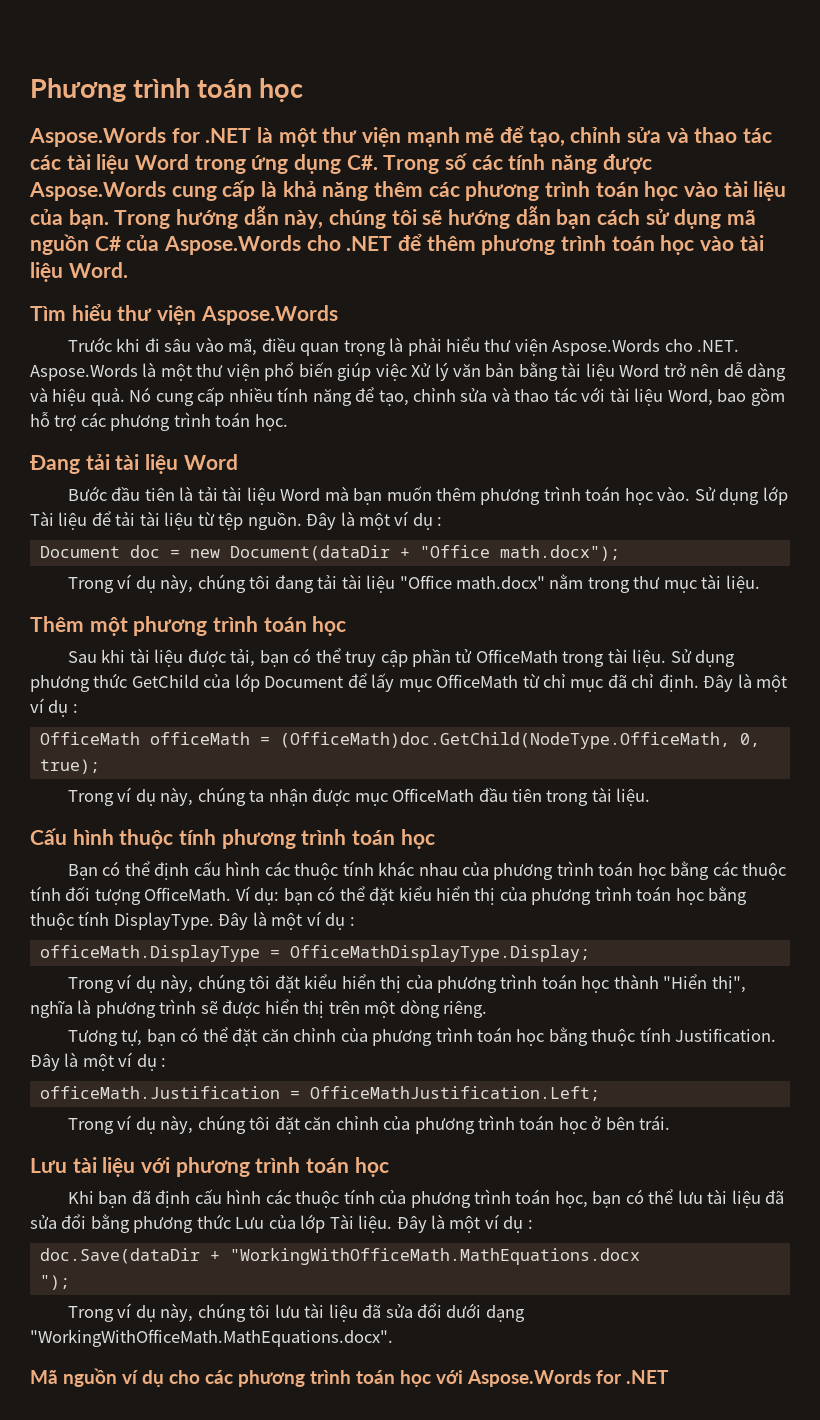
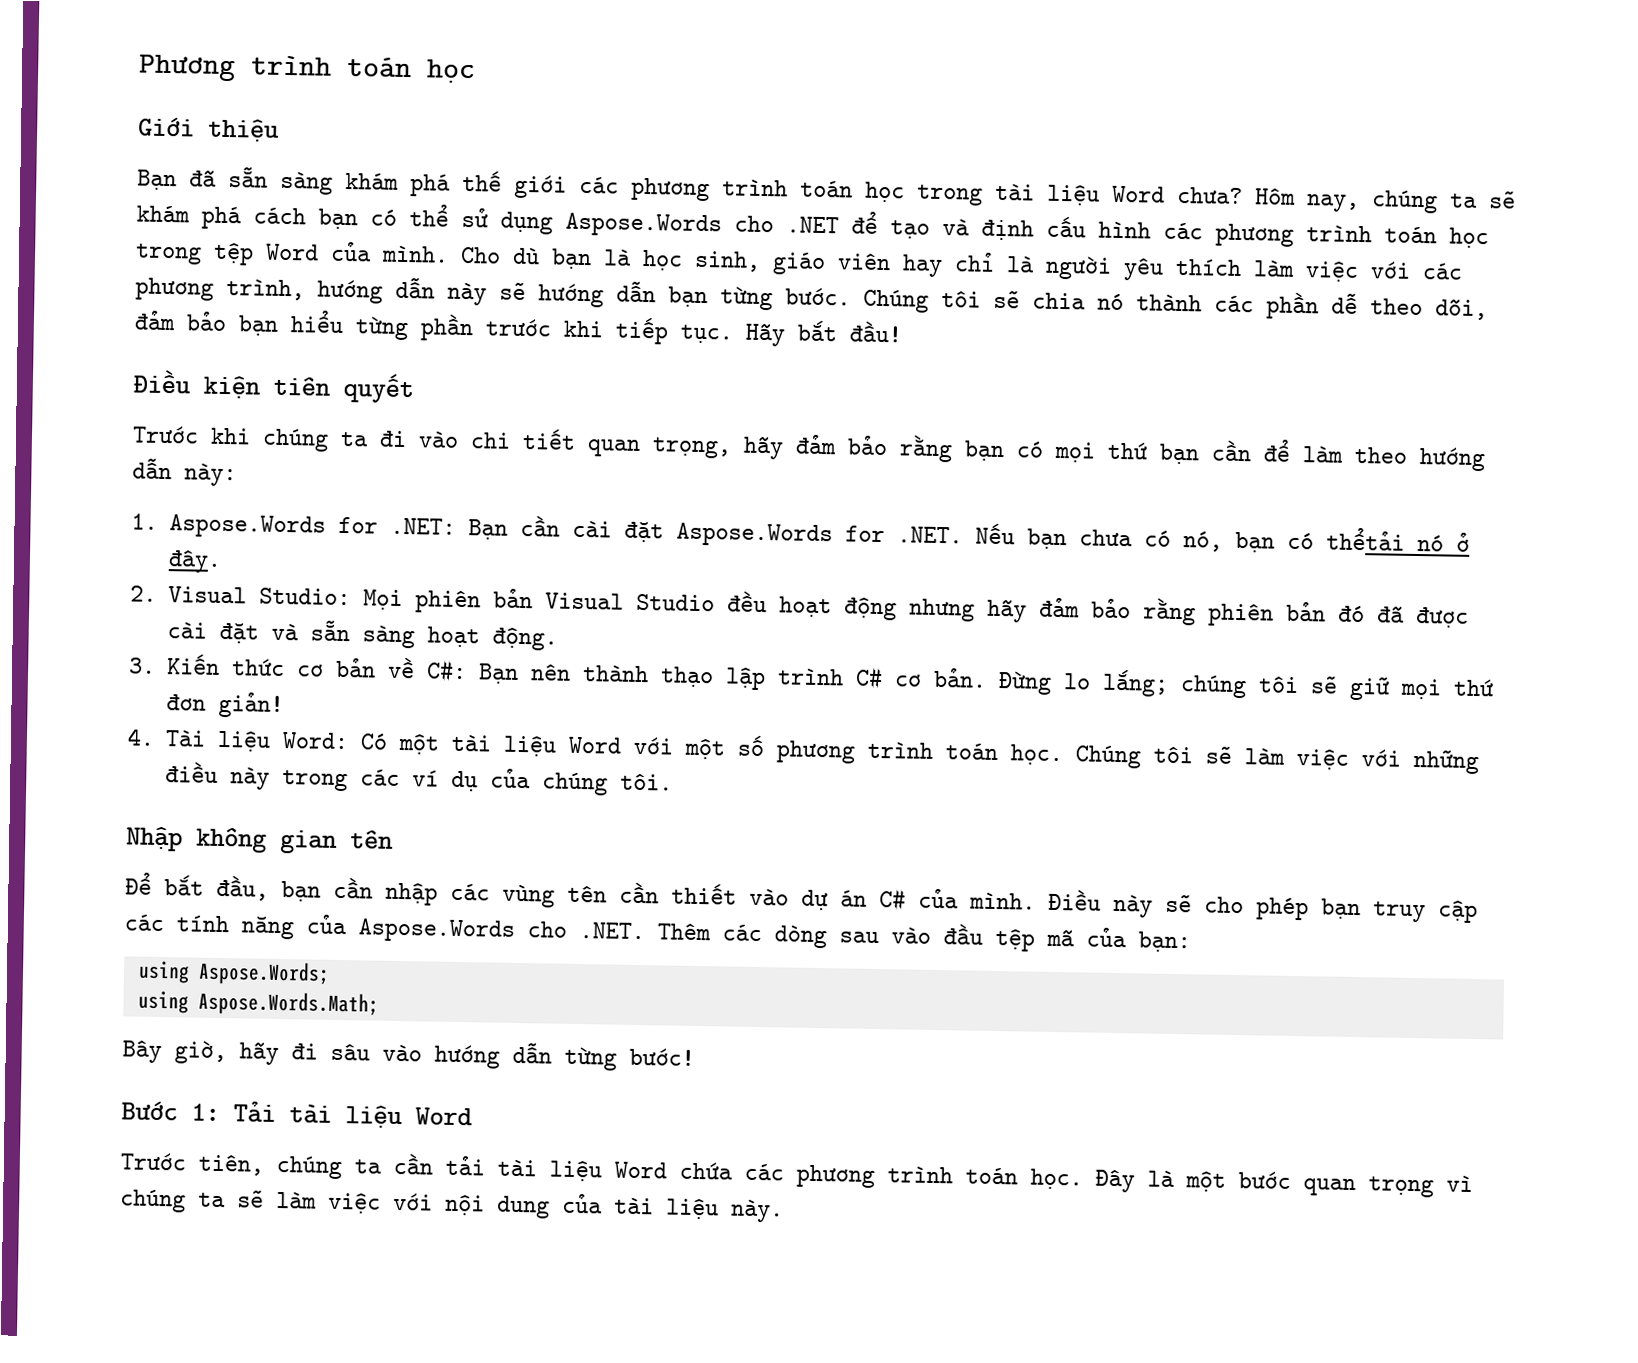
[29,126,773,147] [30,153,652,174] [29,180,787,201] [30,206,757,229] [30,234,764,255] [30,262,128,282] [30,304,338,325] [68,337,740,356] [30,362,787,381] [30,387,785,406] [30,411,77,431] Aspose.Words for .NET là một thư viện mạnh mẽ để tạo, chỉnh sửa và thao tác các tài liệu Word trong ứng dụng C#. Trong số các tính năng được Aspose.Words cung cấp là khả năng thêm các phương trình toán học vào tài liệu của bạn. Trong hướng dẫn này, chúng tôi sẽ hướng dẫn bạn cách sử dụng mã nguồn C# của Aspose.Words cho .NET để thêm phương trình toán học vào tài liệu Word. // Tìm hiểu thư viện Aspose.Words // Trước khi đi sâu vào mã, điều quan trọng là phải hiểu thư viện Aspose.Words cho .NET. Aspose.Words là một thư viện phổ biến giúp việc Xử lý văn bản bằng tài liệu Word trở nên dễ dàng và hiệu quả. Nó cung cấp nhiều tính năng để tạo, chỉnh sửa và thao tác với tài liệu Word, bao gồm hỗ trợ -> [138,116,280,142] [137,167,1516,214] [136,204,1489,249] [135,241,1463,282] [135,277,1488,321] [134,310,903,347] [133,369,415,404] [132,425,1486,472] [132,458,237,487] [131,513,1471,553] [168,549,223,573] [130,585,1470,628] [167,620,559,651] [129,653,1495,701] [166,691,285,719] [127,728,1480,775] [165,761,674,796] [126,826,394,854] [125,872,1478,924] [124,914,1191,953] [137,960,330,986] [137,990,379,1017] [122,1039,695,1071] [121,1100,473,1129] [120,1152,733,1182] Giới thiệu // Bạn đã sẵn sàng khám phá thế giới các phương trình toán học trong tài liệu Word chưa? Hôm nay, chúng ta sẽ khám phá cách bạn có thể sử dụng Aspose.Words cho .NET để tạo và định cấu hình các phương trình toán học trong tệp Word của mình. Cho dù bạn là học sinh, giáo viên hay chỉ là người yêu thích làm việc với các phương trình, hướng dẫn này sẽ hướng dẫn bạn từng bước. Chúng tôi sẽ chia nó thành các phần dễ theo dõi, đảm bảo bạn hiểu từng phần trước khi tiếp tục. Hãy bắt đầu! // Điều kiện tiên quyết // Trước khi chúng ta đi vào chi tiết quan trọng, hãy đảm bảo rằng bạn có mọi thứ bạn cần để làm theo hướng dẫn này: // 1. Aspose.Words for .NET: Bạn cần cài đặt Aspose.Words for .NET. Nếu bạn chưa có nó, bạn có thểtải nó ở đây. // 2. Visual Studio: Mọi phiên bản Visual Studio đều hoạt động nhưng hãy đảm bảo rằng phiên bản đó đã được cài đặt và sẵn sàng hoạt động. // 3. Kiến thức cơ bản về C#: Bạn nên thành thạo lập trình C# cơ bản. Đừng lo lắng; chúng tôi sẽ giữ mọi thứ đơn giản! // 4. Tài liệu Word: Có một tài liệu Word với một số phương trình toán học. Chúng tôi sẽ làm việc với những điều này trong các ví dụ của chúng tôi. // Nhập không gian tên // Để bắt đầu, bạn cần nhập các vùng tên cần thiết vào dự án C# của mình. Điều này sẽ cho phép bạn truy cập các tính năng của Aspose.Words cho .NET. Thêm các dòng sau vào đầu tệp mã của bạn: // using Aspose.Words; // using Aspose.Words.Math; // Bây giờ, hãy đi sâu vào hướng dẫn từng bước! // Bước 1: Tải tài liệu Word // Trước tiên, chúng ta cần tải tài liệu Word chứa
[29,454,238,474] [68,486,788,505] [30,511,443,530] [39,545,620,561] [68,574,760,593] [30,616,347,636] [68,648,736,667] [30,673,788,692] [30,698,78,717] [39,732,760,749] [39,759,100,774] [68,787,651,806] [30,828,435,849] [68,861,787,880] [30,886,748,905] [30,911,355,930] [39,945,590,962] [68,974,746,993] [30,999,488,1018] [68,1027,777,1046] [30,1052,167,1071] [39,1086,600,1101] [68,1115,671,1134] [30,1157,389,1177] [68,1189,785,1208] [30,1214,533,1233] [39,1248,640,1265] [39,1275,70,1290] [68,1303,525,1322] [30,1329,393,1347] [30,1368,669,1387] // Đang tải tài liệu Word // Bước đầu tiên là tải tài liệu Word mà bạn muốn thêm phương trình toán học vào. Sử dụng lớp Tài liệu để tải tài liệu từ tệp nguồn. Đây là một ví dụ : // Document doc = new Document(dataDir + "Office math.docx"); // Trong ví dụ này, chúng tôi đang tải tài liệu "Office math.docx" nằm trong thư mục tài liệu. // Thêm một phương trình toán học // Sau khi tài liệu được tải, bạn có thể truy cập phần tử OfficeMath trong tài liệu. Sử dụng phương thức GetChild của lớp Document để lấy mục OfficeMath từ chỉ mục đã chỉ định. Đây là một ví dụ : // OfficeMath officeMath = (OfficeMath)doc.GetChild(NodeType.OfficeMath, 0, true); // Trong ví dụ này, chúng ta nhận được mục OfficeMath đầu tiên trong tài liệu. // Cấu hình thuộc tính phương trình toán học // Bạn có thể định cấu hình các thuộc tính khác nhau của phương trình toán học bằng các thuộc tính đối tượng OfficeMath. Ví dụ: bạn có thể đặt kiểu hiển thị của phương trình toán học bằng thuộc tính DisplayType. Đây là một ví dụ : // officeMath.DisplayType = OfficeMathDisplayType.Display; // Trong ví dụ này, chúng tôi đặt kiểu hiển thị của phương trình toán học thành "Hiển thị", nghĩa là phương trình sẽ được hiển thị trên một dòng riêng. // Tương tự, bạn có thể đặt căn chỉnh của phương trình toán học bằng thuộc tính Justification. Đây là một ví dụ : // officeMath.Justification = OfficeMathJustification.Left; // Trong ví dụ này, chúng tôi đặt căn chỉnh của phương trình toán học ở bên trái. // Lưu tài liệu với phương trình toán học // Khi bạn đã định cấu hình các thuộc tính của phương trình toán học, bạn có thể lưu tài liệu đã sửa đổi bằng phương thức Lưu của lớp Tài liệu. Đây là một ví dụ : // doc.Save(dataDir + "WorkingWithOfficeMath.MathEquations.docx // "); // Trong ví dụ này, chúng tôi lưu tài liệu đã sửa đổi dưới dạng "WorkingWithOfficeMath.MathEquations.docx". // Mã nguồn ví dụ cho các phương trình toán học với Aspose.Words for .NET -> [1095,1168,1473,1198] [120,1189,784,1223] Đây là một bước quan trọng vì chúng ta sẽ làm việc với nội dung của tài liệu này.

